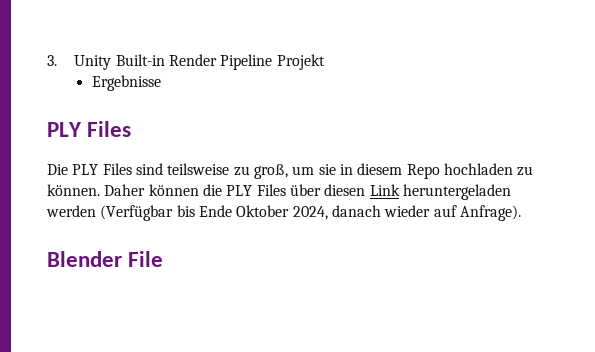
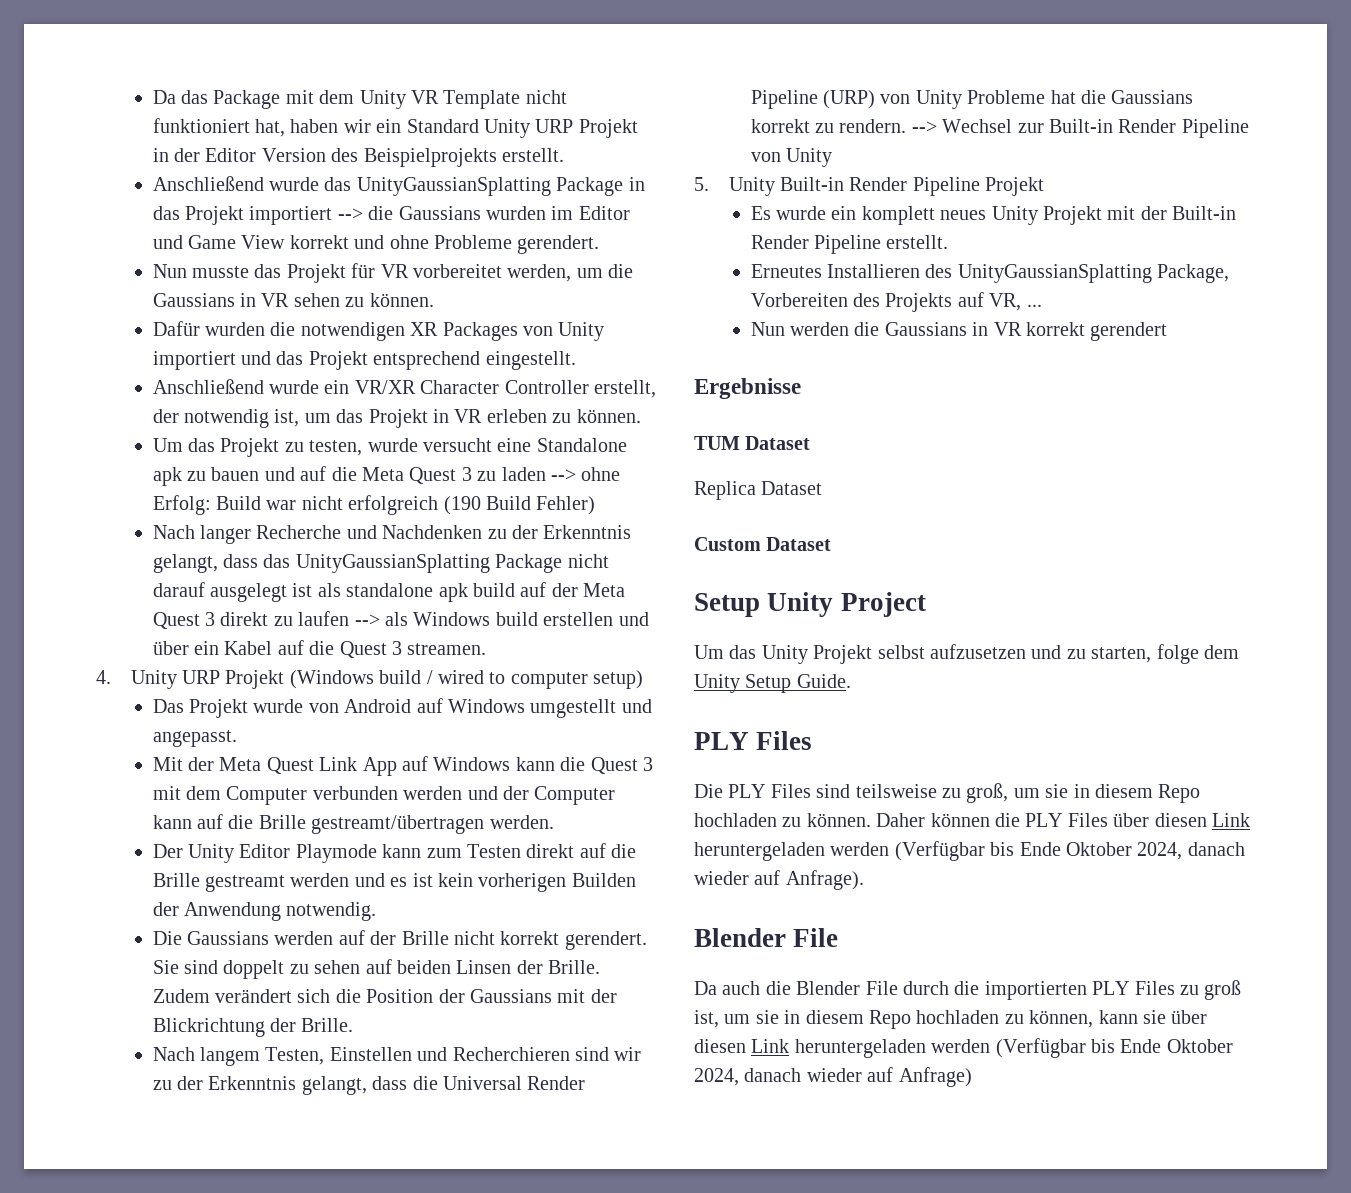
[47,55,57,66] 3. -> [152,90,567,109] [152,118,638,138] [152,148,565,167] [152,176,645,196] [152,206,630,225] [152,235,600,254] [152,263,634,283] [152,293,434,307] [152,321,605,341] [152,351,576,370] [152,379,657,398] [152,409,641,428] [152,438,627,457] [152,466,621,486] [152,495,596,515] [152,525,632,544] [152,554,609,573] [152,582,626,602] [152,611,649,629] [152,640,487,658] [96,670,644,689] [152,698,652,718] [152,730,237,747] [152,756,654,776] [152,786,616,805] [152,814,554,834] [152,843,637,863] [152,873,636,892] [152,902,377,921] [152,930,647,950] [152,959,601,979] [152,989,617,1003] [152,1018,354,1037] [152,1047,642,1066] [152,1076,586,1095] [750,90,1194,109] [750,119,1249,138] [750,148,833,167] [694,177,709,191] Da das Package mit dem Unity VR Template nicht funktioniert hat, haben wir ein Standard Unity URP Projekt in der Editor Version des Beispielprojekts erstellt. // Anschließend wurde das UnityGaussianSplatting Package in das Projekt importiert --> die Gaussians wurden im Editor und Game View korrekt und ohne Probleme gerendert. // Nun musste das Projekt für VR vorbereitet werden, um die Gaussians in VR sehen zu können. // Dafür wurden die notwendigen XR Packages von Unity importiert und das Projekt entsprechend eingestellt. // Anschließend wurde ein VR/XR Character Controller erstellt, der notwendig ist, um das Projekt in VR erleben zu können. // Um das Projekt zu testen, wurde versucht eine Standalone apk zu bauen und auf die Meta Quest 3 zu laden --> ohne Erfolg: Build war nicht erfolgreich (190 Build Fehler) // Nach langer Recherche und Nachdenken zu der Erkenntnis gelangt, dass das UnityGaussianSplatting Package nicht darauf ausgelegt ist als standalone apk build auf der Meta Quest 3 direkt zu laufen --> als Windows build erstellen und über ein Kabel auf die Quest 3 streamen. // 4. Unity URP Projekt (Windows build / wired to computer setup) // Das Projekt wurde von Android auf Windows umgestellt und angepasst. // Mit der Meta Quest Link App auf Windows kann die Quest 3 mit dem Computer verbunden werden und der Computer kann auf die Brille gestreamt/übertragen werden. // Der Unity Editor Playmode kann zum Testen direkt auf die Brille gestreamt werden und es ist kein vorherigen Builden der Anwendung notwendig. // Die Gaussians werden auf der Brille nicht korrekt gerendert. Sie sind doppelt zu sehen auf beiden Linsen der Brille. Zudem verändert sich die Position der Gaussians mit der Blickrichtung der Brille. // Nach langem Testen, Einstellen und Recherchieren sind wir zu der Erkenntnis gelangt, dass die Universal Render Pipeline (URP) von Unity Probleme hat die Gaussians korrekt zu rendern. --> Wechsel zur Built-in Render Pipeline von Unity // 5.
[91,75,161,91] Ergebnisse -> [750,206,1237,225] [750,235,949,254] [750,264,1230,283] [750,292,1042,312] [750,322,1168,341] [694,378,801,399] [694,436,811,450] [694,481,823,500] [694,537,832,551] [694,592,926,617] [694,644,1239,664] [694,674,851,693] Es wurde ein komplett neues Unity Projekt mit der Built-in Render Pipeline erstellt. // Erneutes Installieren des UnityGaussianSplatting Package, Vorbereiten des Projekts auf VR, ... // Nun werden die Gaussians in VR korrekt gerendert // Ergebnisse // TUM Dataset // Replica Dataset // Custom Dataset // Setup Unity Project // Um das Unity Projekt selbst aufzusetzen und zu starten, folge dem Unity Setup Guide.
(164, 259) none -> [694,980,1242,1000] [694,1010,1208,1029] [694,1038,1233,1058] [694,1067,972,1087] // Da auch die Blender File durch die importierten PLY Files zu groß ist, um sie in diesem Repo hochladen zu können, kann sie über diesen Link heruntergeladen werden (Verfügbar bis Ende Oktober 2024, danach wieder auf Anfrage)

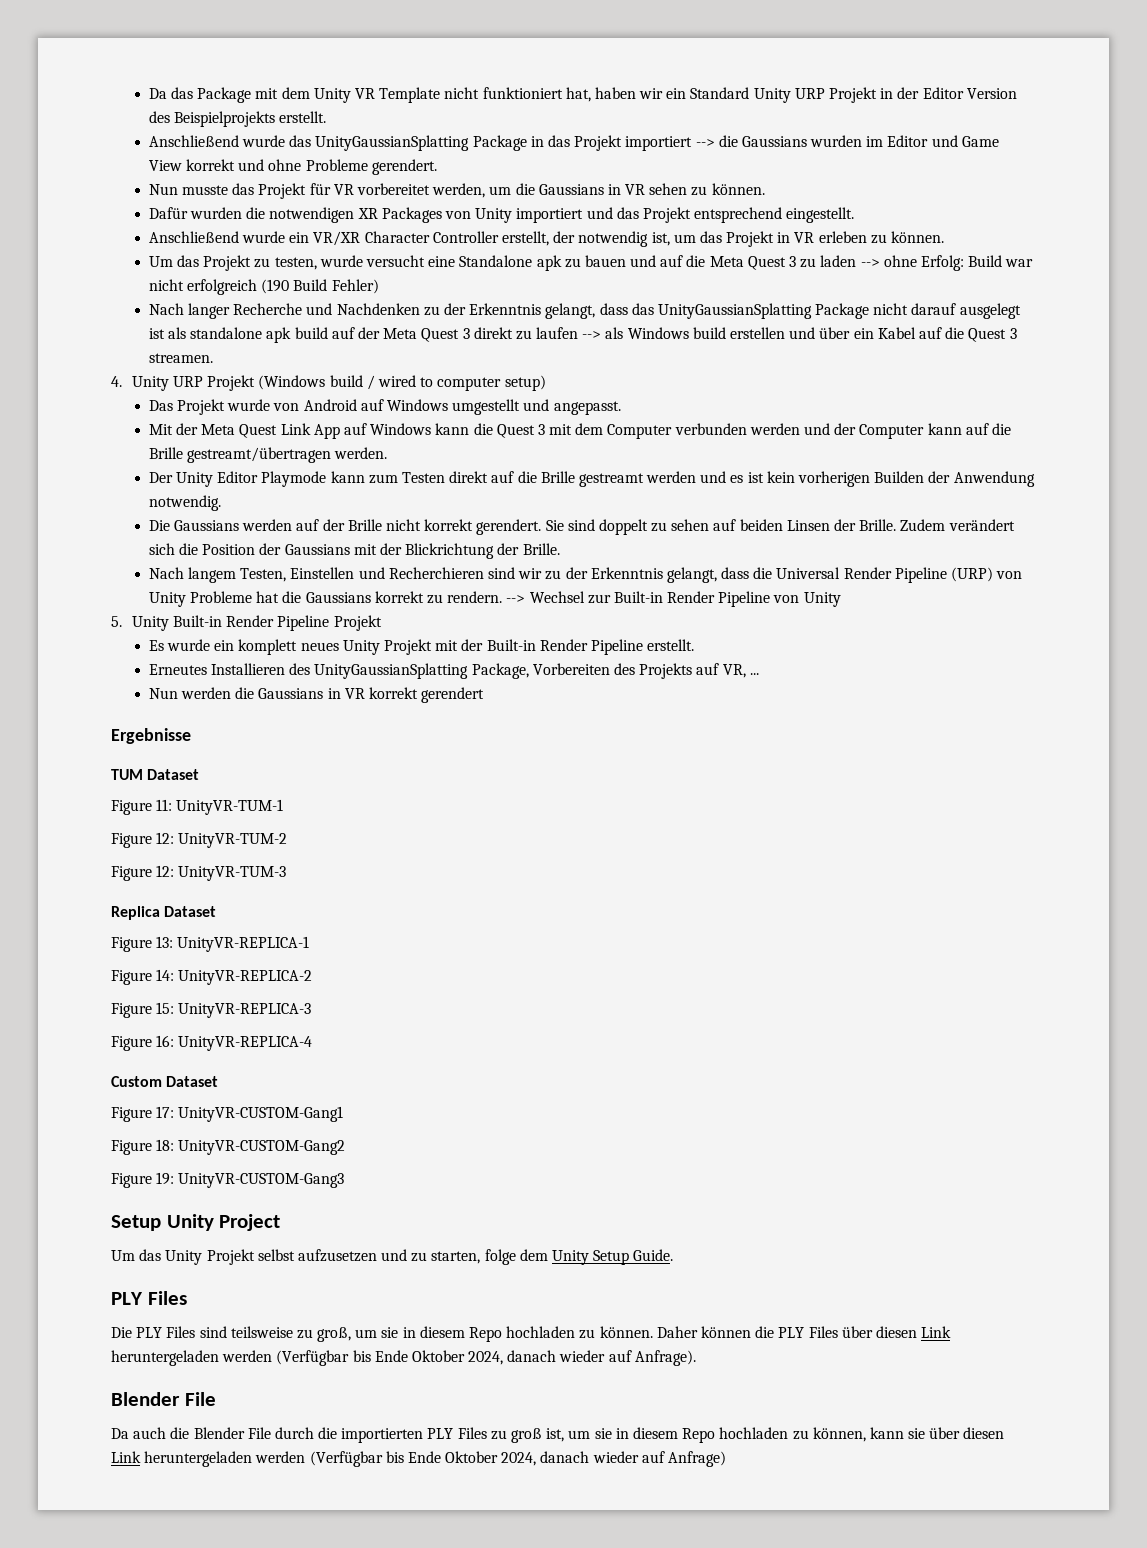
[694,481,823,500] [694,537,832,551] Replica Dataset // Custom Dataset -> [111,799,284,815] [111,832,288,848] [111,865,287,881] [111,906,217,920] [111,936,310,952] [111,969,313,985] [111,1002,312,1018] [111,1035,313,1051] [111,1076,219,1087] [111,1106,344,1122] [111,1139,346,1155] [111,1172,345,1188] Figure 11: UnityVR-TUM-1 // Figure 12: UnityVR-TUM-2 // Figure 12: UnityVR-TUM-3 // Replica Dataset // Figure 13: UnityVR-REPLICA-1 // Figure 14: UnityVR-REPLICA-2 // Figure 15: UnityVR-REPLICA-3 // Figure 16: UnityVR-REPLICA-4 // Custom Dataset // Figure 17: UnityVR-CUSTOM-Gang1 // Figure 18: UnityVR-CUSTOM-Gang2 // Figure 19: UnityVR-CUSTOM-Gang3

